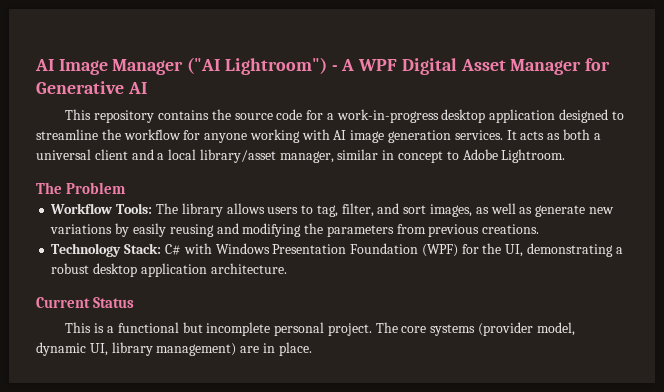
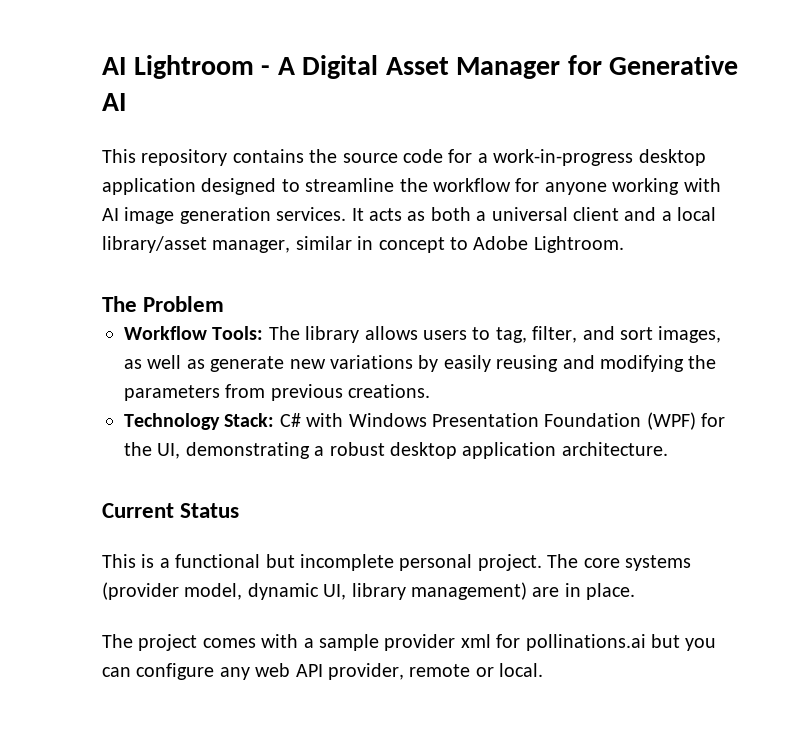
[35,57,327,75] AI Image Manager ("AI Lightroom") -> [102,55,254,79] AI Lightroom
[358,59,398,71] WPF -> (295, 66) none
(312, 349) none -> [102,634,717,651] [102,663,544,680] // The project comes with a sample provider xml for pollinations.ai but you can configure any web API provider, remote or local.

